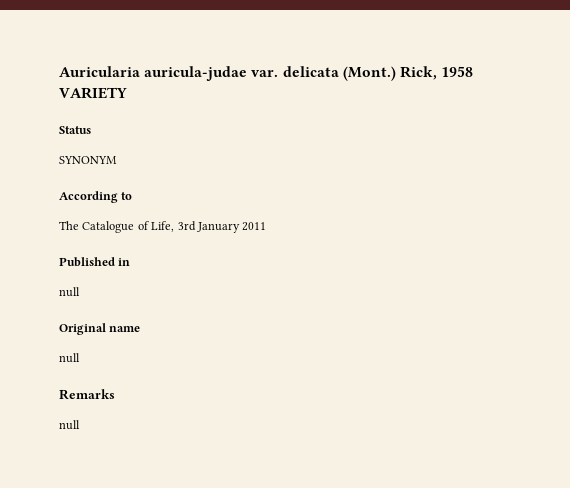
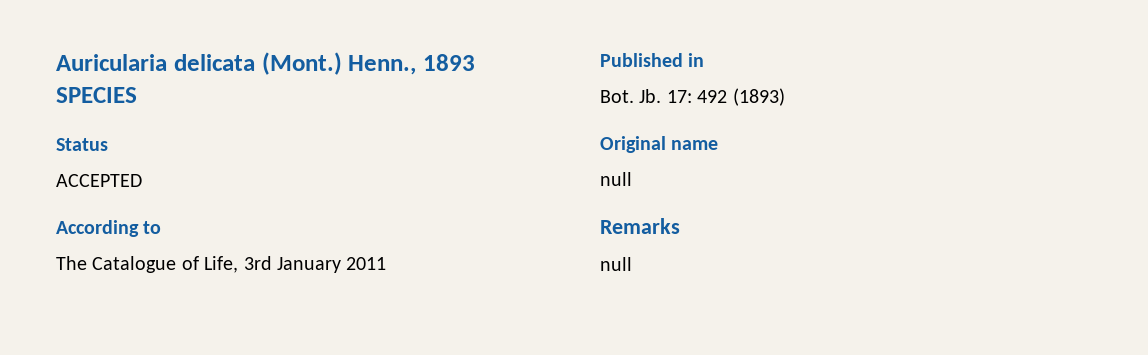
[144,66,474,81] [59,87,127,99] auricula-judae var. delicata (Mont.) Rick, 1958 VARIETY -> [173,52,475,75] [56,87,137,103] delicata (Mont.) Henn., 1893 SPECIES
[59,156,117,164] SYNONYM -> [56,174,142,187] ACCEPTED
[59,287,80,297] null -> [600,88,785,106] Bot. Jb. 17: 492 (1893)

